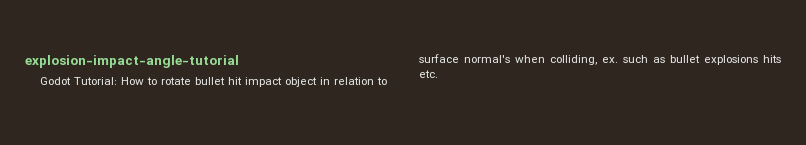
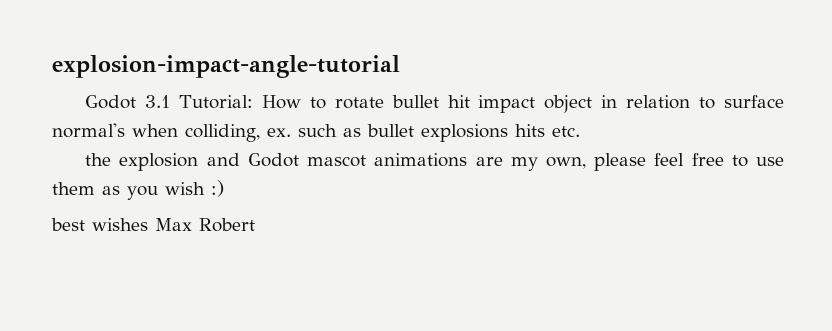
(72, 81) none -> [145,95,171,108] 3.1
(438, 74) none -> [85,153,785,171] [52,180,224,200] [51,218,255,232] // the explosion and Godot mascot animations are my own, please feel free to use them as you wish :) // best wishes Max Robert

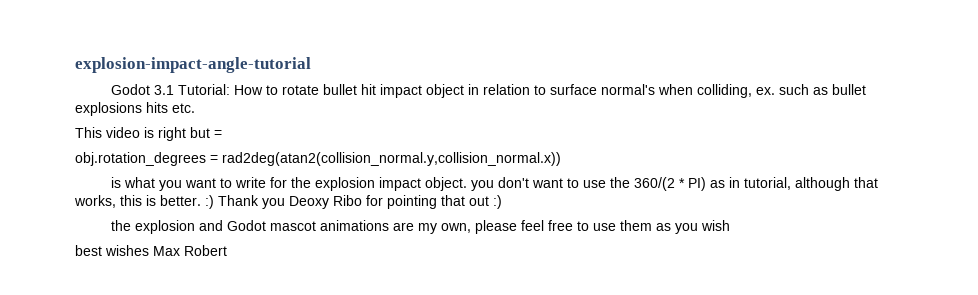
(580, 131) none -> [75,127,222,141] [75,152,561,166] [111,177,879,191] [74,195,502,209] // This video is right but = // obj.rotation_degrees = rad2deg(atan2(collision_normal.y,collision_normal.x)) // is what you want to write for the explosion impact object. you don't want to use the 360/(2 * PI) as in tutorial, although that works, this is better. :) Thank you Deoxy Ribo for pointing that out :)
[211,180,224,197] :) -> (731, 225) none

